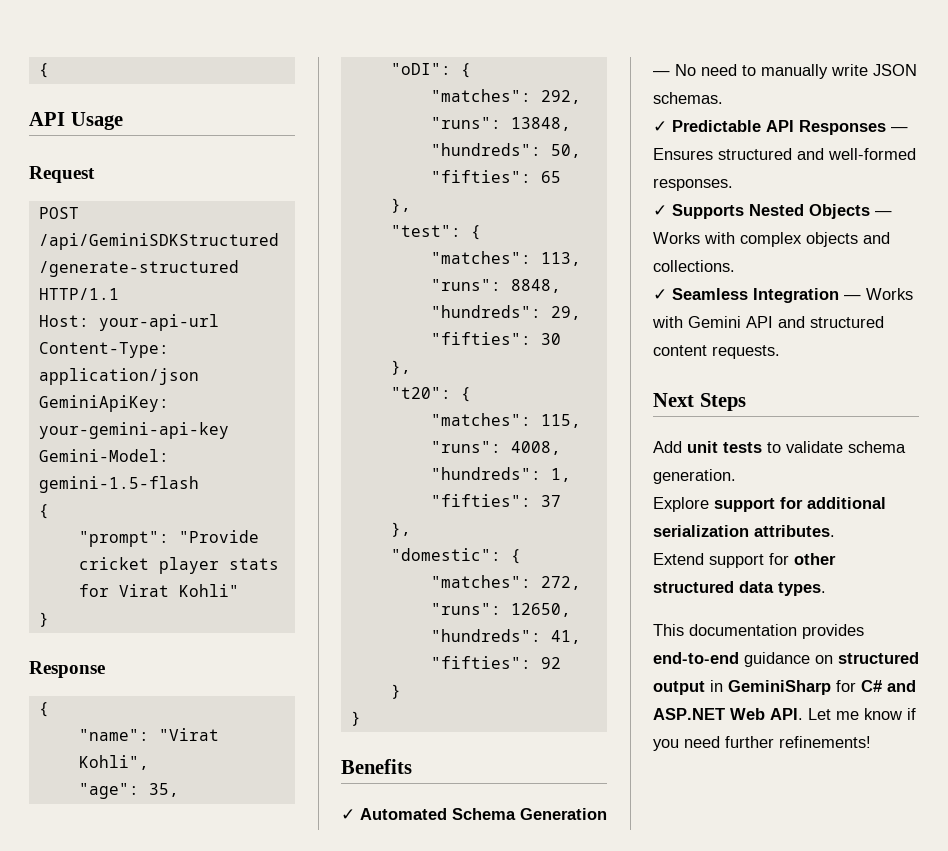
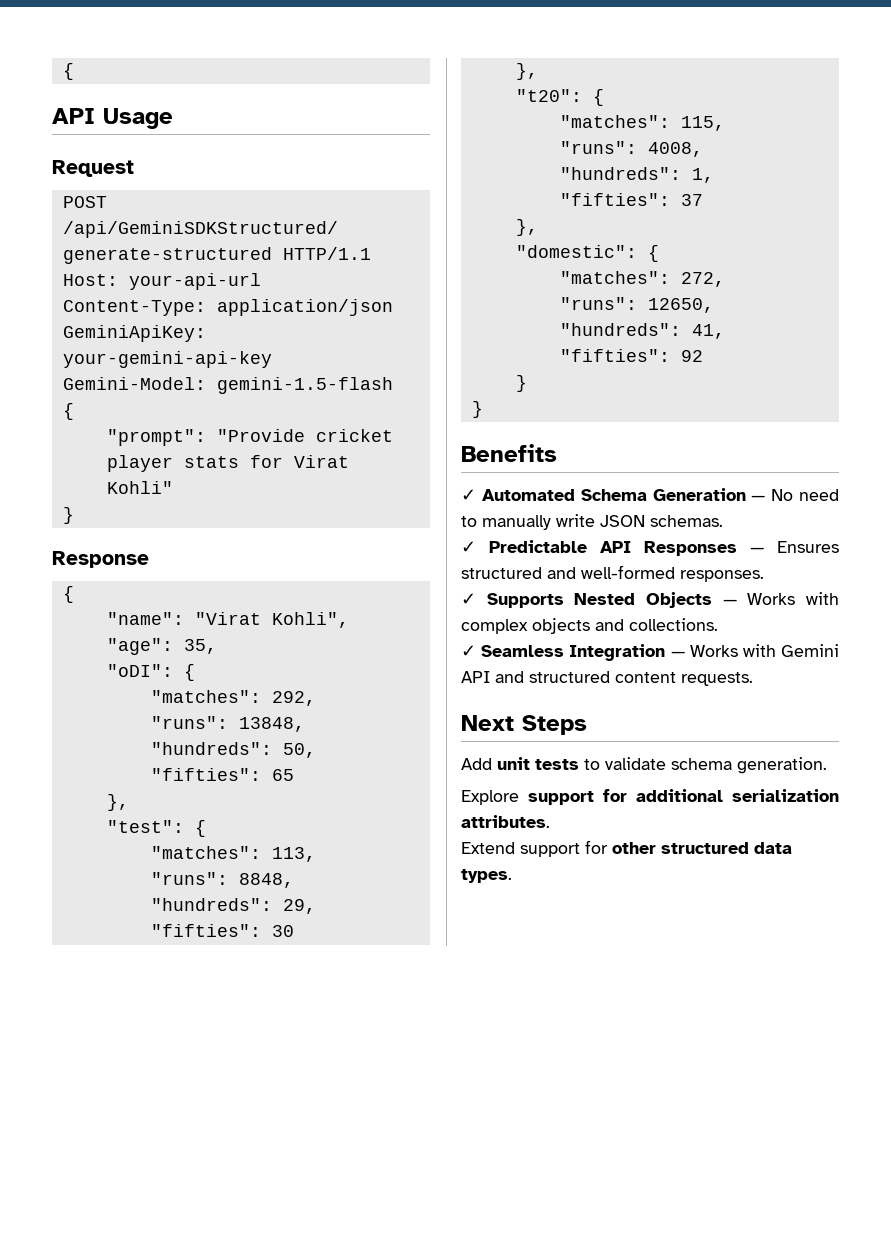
[653,624,864,639] [653,652,919,667] [653,680,916,695] [653,708,916,720] [653,736,871,751] // This documentation provides end-to-end guidance on structured output in GeminiSharp for C# and ASP.NET Web API. Let me know if you need further refinements! -> (512, 876) none

